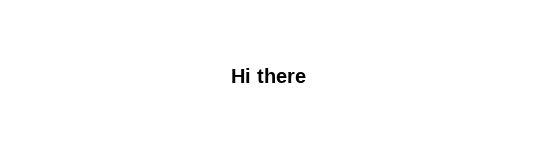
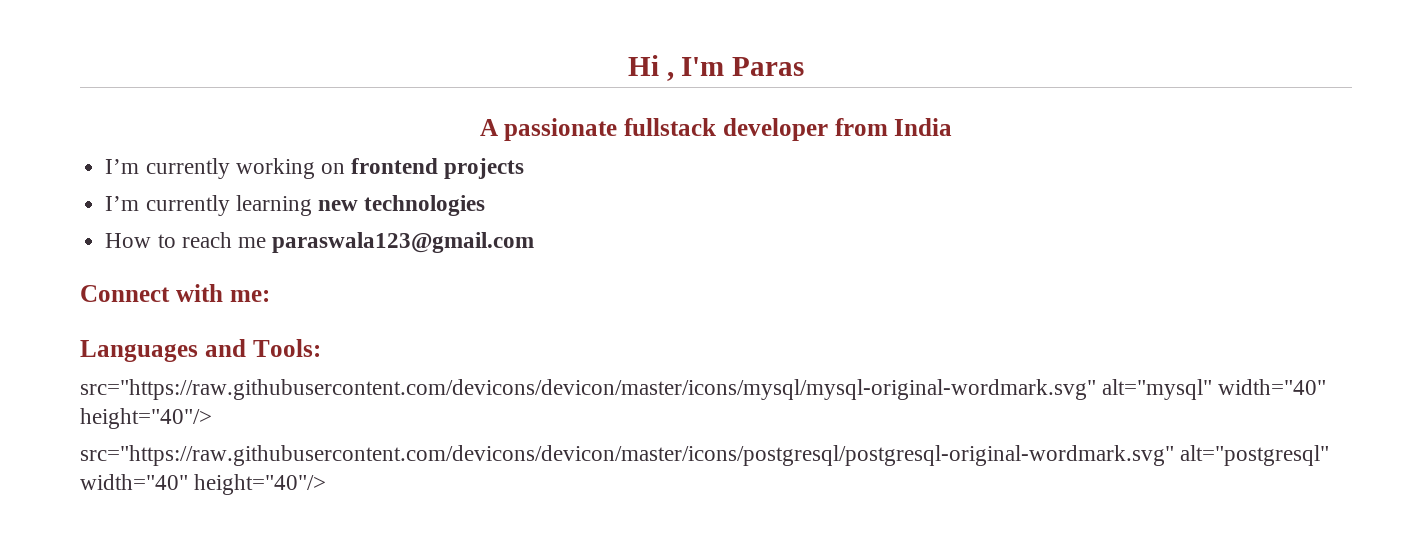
[256,68,306,83] there -> [666,57,805,81] [479,118,953,141] [105,158,525,179] [105,195,486,216] [105,232,535,253] [80,284,270,302] [80,339,321,362] [80,379,1327,400] [80,408,212,429] [80,445,1330,466] [80,474,327,495] , I'm Paras // A passionate fullstack developer from India // I’m currently working on frontend projects // I’m currently learning new technologies // How to reach me paraswala123@gmail.com // Connect with me: // Languages and Tools: // src="https://raw.githubusercontent.com/devicons/devicon/master/icons/mysql/mysql-original-wordmark.svg" alt="mysql" width="40" height="40"/> // src="https://raw.githubusercontent.com/devicons/devicon/master/icons/postgresql/postgresql-original-wordmark.svg" alt="postgresql" width="40" height="40"/>

